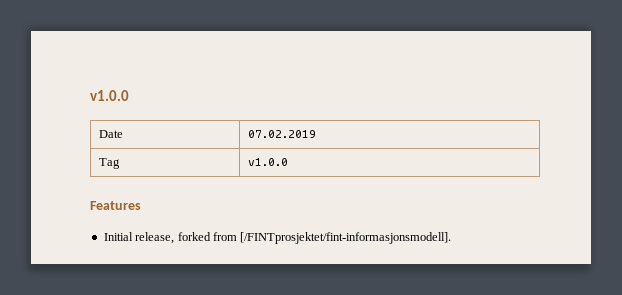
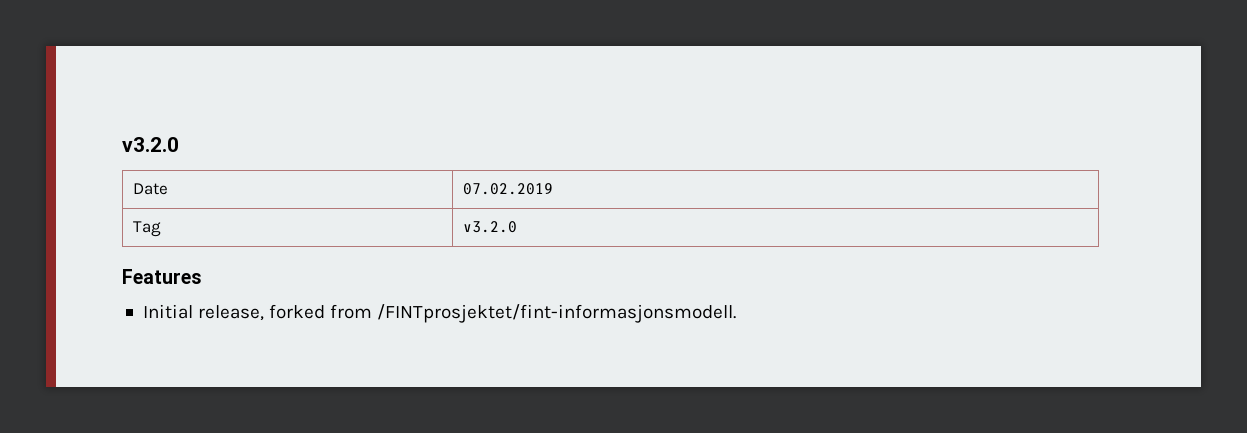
[90,90,129,101] v1.0.0 -> [122,137,179,152] v3.2.0
[248,158,289,166] v1.0.0 -> [462,221,517,233] v3.2.0
[240,232,452,244] [/FINTprosjektet/fint-informasjonsmodell]. -> [377,304,737,323] /FINTprosjektet/fint-informasjonsmodell.

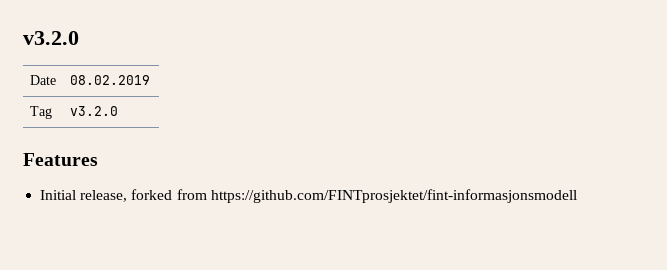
[462,183,553,195] 07.02.2019 -> [69,75,150,85] 08.02.2019
[377,304,737,323] /FINTprosjektet/fint-informasjonsmodell. -> [210,189,577,203] https://github.com/FINTprosjektet/fint-informasjonsmodell

